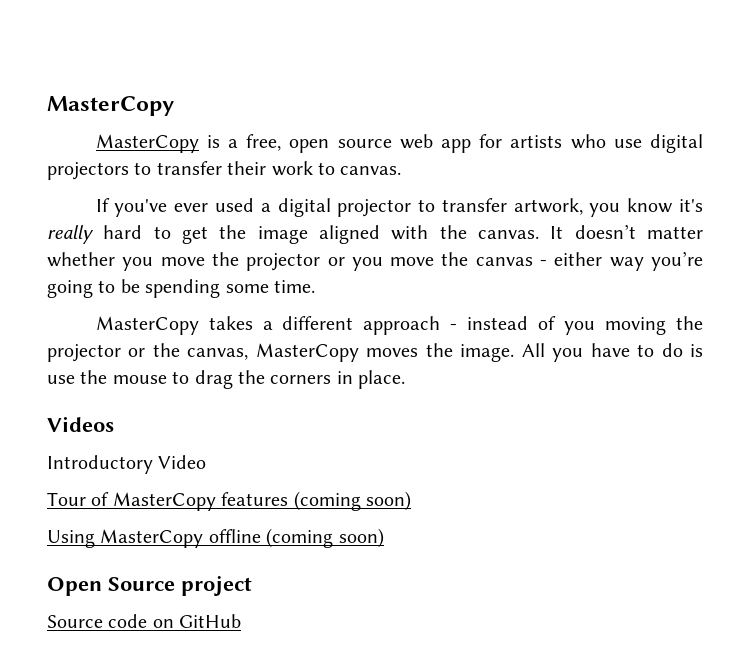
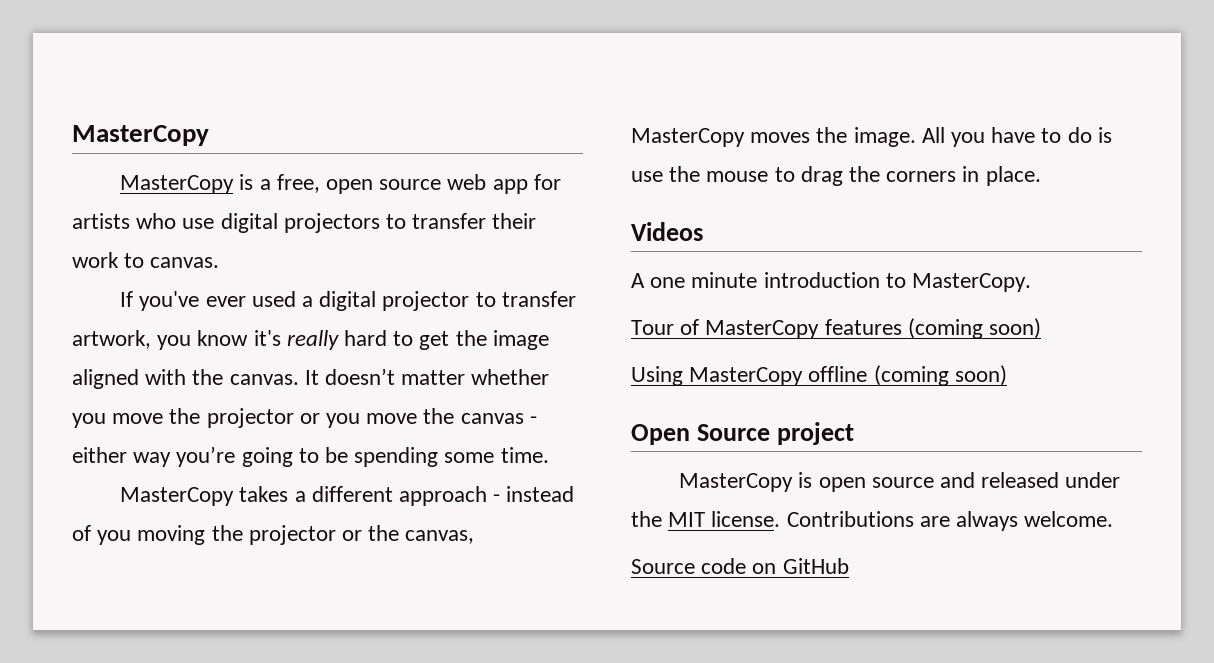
[47,455,207,474] Introductory Video -> [631,272,1032,292] A one minute introduction to MasterCopy.
(252, 585) none -> [679,472,1121,492] [631,511,1114,531] // MasterCopy is open source and released under the MIT license. Contributions are always welcome.

